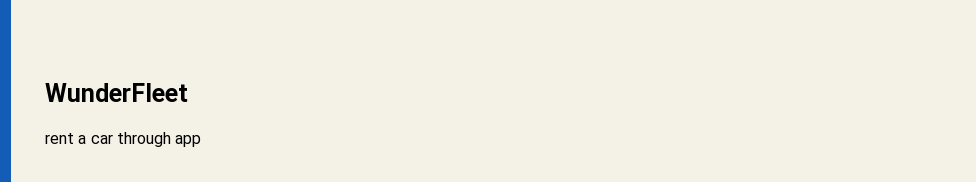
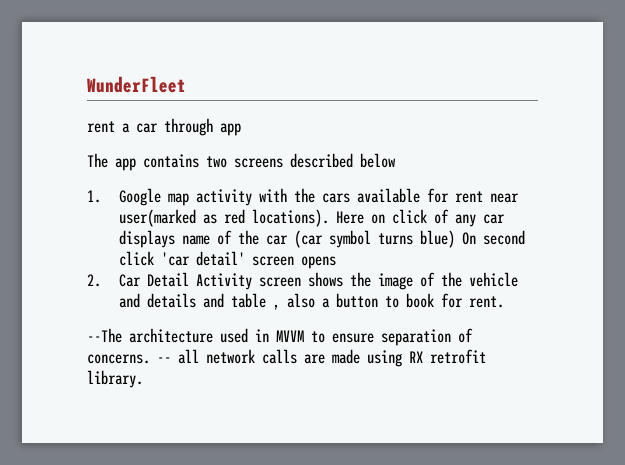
(202, 141) none -> [87,153,396,171] [87,188,519,206] [118,209,505,227] [118,230,525,248] [118,251,336,269] [87,272,518,290] [118,293,504,310] [87,328,473,346] [87,349,486,367] [87,370,143,388] // The app contains two screens described below // 1. Google map activity with the cars available for rent near user(marked as red locations). Here on click of any car displays name of the car (car symbol turns blue) On second click 'car detail' screen opens // 2. Car Detail Activity screen shows the image of the vehicle and details and table , also a button to book for rent. // --The architecture used in MVVM to ensure separation of concerns. -- all network calls are made using RX retrofit library.

